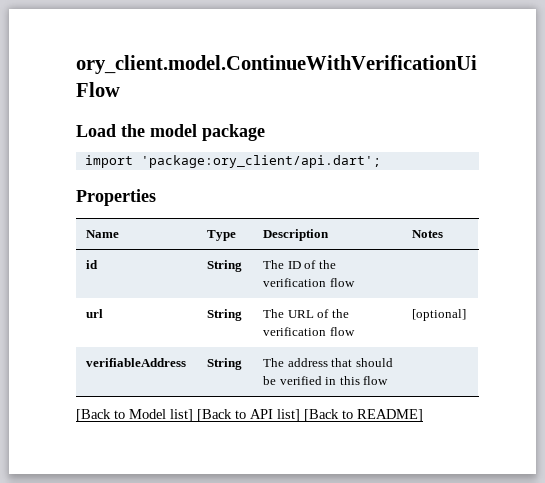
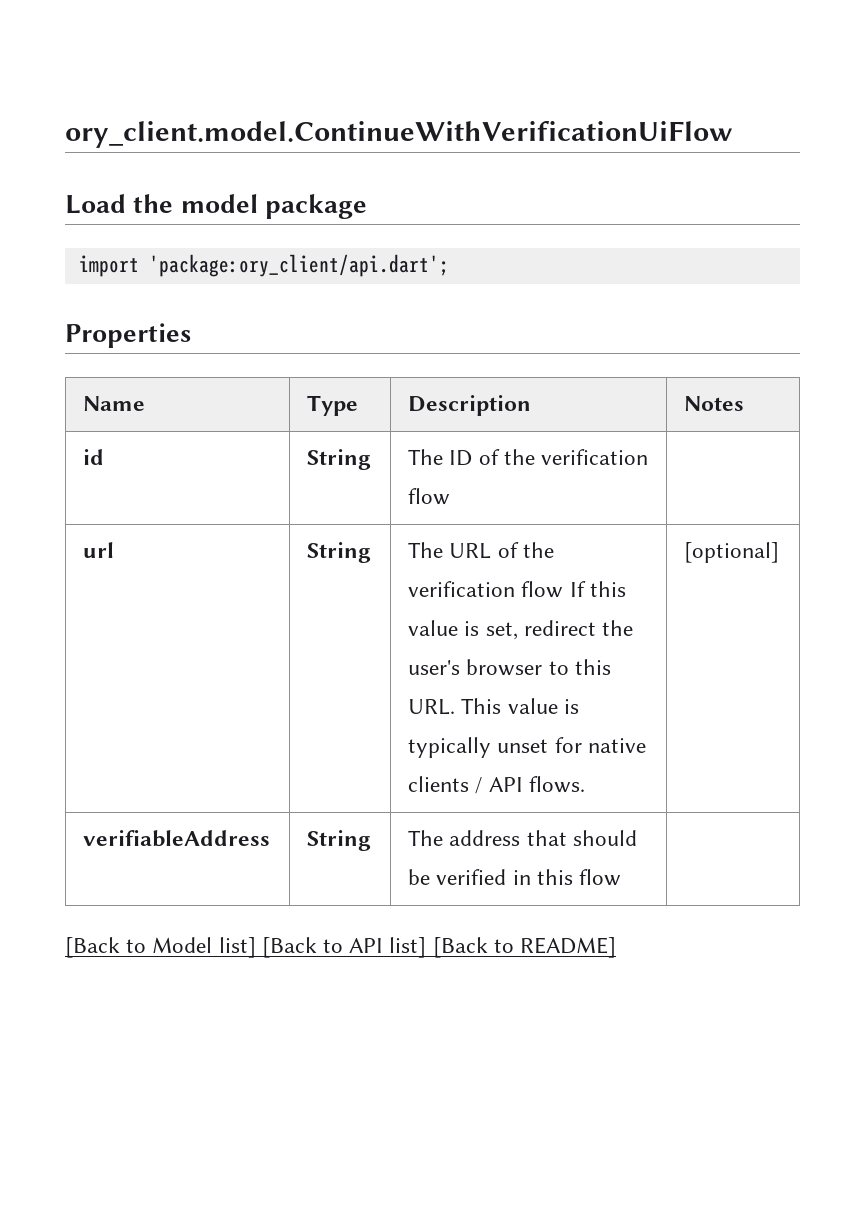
(355, 331) none -> [569,581,626,597] [408,620,634,640] [408,659,611,676] [408,698,579,715] [408,737,646,758] [408,776,585,794] If this value is set, redirect the user's browser to this URL. This value is typically unset for native clients / API flows.

